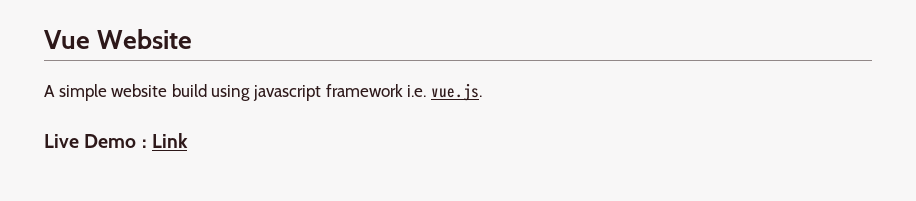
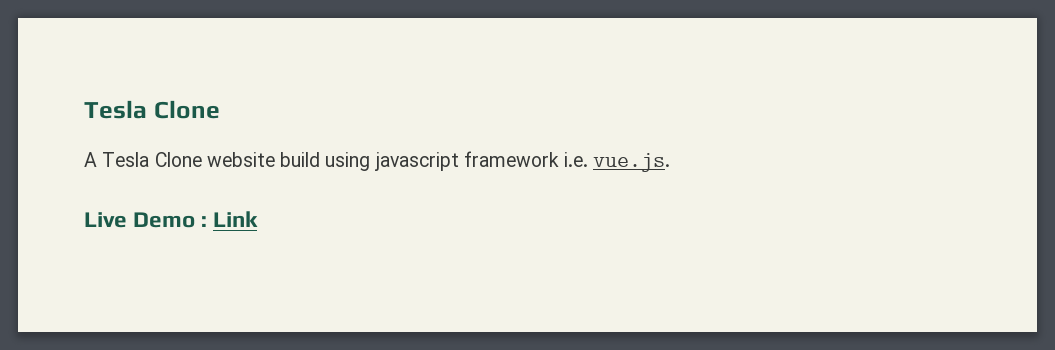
[44,29,193,49] Vue Website -> [84,100,220,119] Tesla Clone
[58,84,107,101] simple -> [102,152,202,167] Tesla Clone

